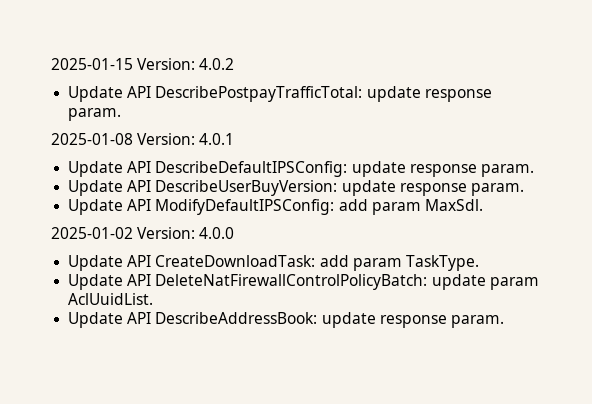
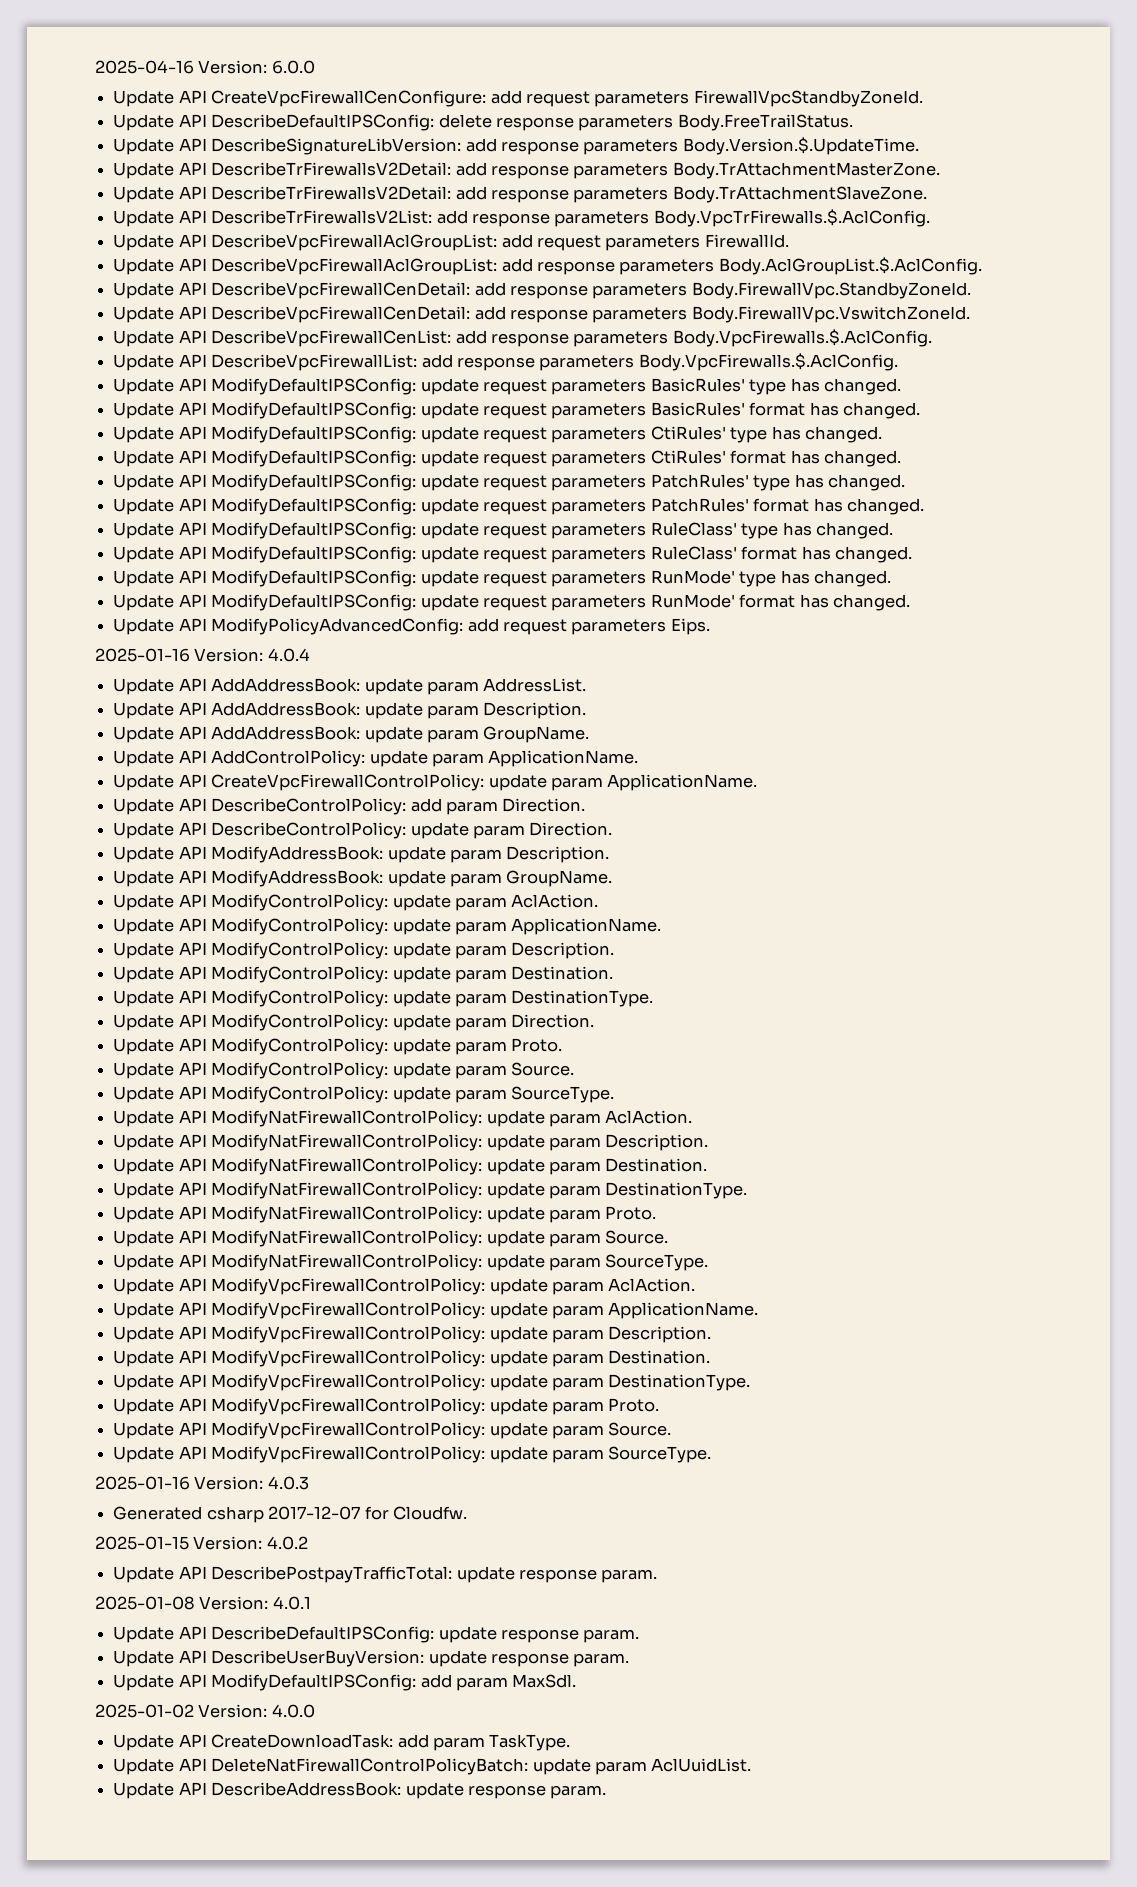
(51, 64) none -> [95,60,315,74] [113,90,923,107] [113,114,853,131] [113,137,919,155] [113,162,940,179] [113,186,927,203] [113,209,930,227] [113,234,789,251] [113,257,982,275] [113,282,971,299] [113,306,970,323] [113,329,932,347] [113,353,898,371] [113,378,902,395] [113,402,921,419] [113,426,883,443] [113,450,902,467] [113,474,906,491] [113,498,925,515] [113,522,894,539] [113,546,913,563] [113,570,892,587] [113,594,911,611] [113,618,710,635] [95,648,310,662] [113,678,587,695] [113,702,587,719] [113,726,590,743] [113,750,639,767] [113,774,758,791] [113,798,586,815] [113,822,613,839] [113,846,610,863] [113,870,613,887] [113,894,599,911] [113,918,662,935] [113,942,615,959] [113,966,614,983] [113,990,654,1007] [113,1014,595,1031] [113,1038,563,1055] [113,1062,575,1079] [113,1086,615,1103] [113,1110,693,1127] [113,1134,709,1151] [113,1158,708,1175] [113,1182,748,1199] [113,1206,657,1223] [113,1230,669,1247] [113,1254,709,1271] [113,1278,696,1295] [113,1302,759,1319] [113,1326,712,1343] [113,1350,711,1367] [113,1374,751,1391] [113,1398,660,1415] [113,1422,672,1439] [113,1446,712,1463] [95,1476,309,1490] [113,1506,467,1523] 2025-04-16 Version: 6.0.0 // Update API CreateVpcFirewallCenConfigure: add request parameters FirewallVpcStandbyZoneId. // Update API DescribeDefaultIPSConfig: delete response parameters Body.FreeTrailStatus. // Update API DescribeSignatureLibVersion: add response parameters Body.Version.$.UpdateTime. // Update API DescribeTrFirewallsV2Detail: add response parameters Body.TrAttachmentMasterZone. // Update API DescribeTrFirewallsV2Detail: add response parameters Body.TrAttachmentSlaveZone. // Update API DescribeTrFirewallsV2List: add response parameters Body.VpcTrFirewalls.$.AclConfig. // Update API DescribeVpcFirewallAclGroupList: add request parameters FirewallId. // Update API DescribeVpcFirewallAclGroupList: add response parameters Body.AclGroupList.$.AclConfig. // Update API DescribeVpcFirewallCenDetail: add response parameters Body.FirewallVpc.StandbyZoneId. // Update API DescribeVpcFirewallCenDetail: add response parameters Body.FirewallVpc.VswitchZoneId. // Update API DescribeVpcFirewallCenList: add response parameters Body.VpcFirewalls.$.AclConfig. // Update API DescribeVpcFirewallList: add response parameters Body.VpcFirewalls.$.AclConfig. // Update API ModifyDefaultIPSConfig: update request parameters BasicRules' type has changed. // Update API ModifyDefaultIPSConfig: update request parameters BasicRules' format has changed. // Update API ModifyDefaultIPSConfig: update request parameters CtiRules' type has changed. // Update API ModifyDefaultIPSConfig: update request parameters CtiRules' format has changed. // Update API ModifyDefaultIPSConfig: update request parameters PatchRules' type has changed. // Update API ModifyDefaultIPSConfig: update request parameters PatchRules' format has changed. // Update API ModifyDefaultIPSConfig: update request parameters RuleClass' type has changed. // Update API ModifyDefaultIPSConfig: update request parameters RuleClass' format has changed. // Update API ModifyDefaultIPSConfig: update request parameters RunMode' type has changed. // Update API ModifyDefaultIPSConfig: update request parameters RunMode' format has changed. // Update API ModifyPolicyAdvancedConfig: add request parameters Eips. // 2025-01-16 Version: 4.0.4 // Update API AddAddressBook: update param AddressList. // Update API AddAddressBook: update param Description. // Update API AddAddressBook: update param GroupName. // Update API AddControlPolicy: update param ApplicationName. // Update API CreateVpcFirewallControlPolicy: update param ApplicationName. // Update API DescribeControlPolicy: add param Direction. // Update API DescribeControlPolicy: update param Direction. // Update API ModifyAddressBook: update param Description. // Update API ModifyAddressBook: update param GroupName. // Update API ModifyControlPolicy: update param AclAction. // Update API ModifyControlPolicy: update param ApplicationName. // Update API ModifyControlPolicy: update param Description. // Update API ModifyControlPolicy: update param Destination. // Update API ModifyControlPolicy: update param DestinationType. // Update API ModifyControlPolicy: update param Direction. // Update API ModifyControlPolicy: update param Proto. // Update API ModifyControlPolicy: update param Source. // Update API ModifyControlPolicy: update param SourceType. // Update API ModifyNatFirewallControlPolicy: update param AclAction. // Update API ModifyNatFirewallControlPolicy: update param Description. // Update API ModifyNatFirewallControlPolicy: update param Destination. // Update API ModifyNatFirewallControlPolicy: update param DestinationType. // Update API ModifyNatFirewallControlPolicy: update param Proto. // Update API ModifyNatFirewallControlPolicy: update param Source. // Update API ModifyNatFirewallControlPolicy: update param SourceType. // Update API ModifyVpcFirewallControlPolicy: update param AclAction. // Update API ModifyVpcFirewallControlPolicy: update param ApplicationName. // Update API ModifyVpcFirewallControlPolicy: update param Description. // Update API ModifyVpcFirewallControlPolicy: update param Destination. // Update API ModifyVpcFirewallControlPolicy: update param DestinationType. // Update API ModifyVpcFirewallControlPolicy: update param Proto. // Update API ModifyVpcFirewallControlPolicy: update param Source. // Update API ModifyVpcFirewallControlPolicy: update param SourceType. // 2025-01-16 Version: 4.0.3 // Generated csharp 2017-12-07 for Cloudfw. //

